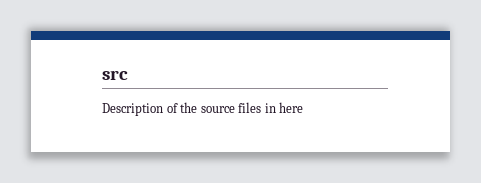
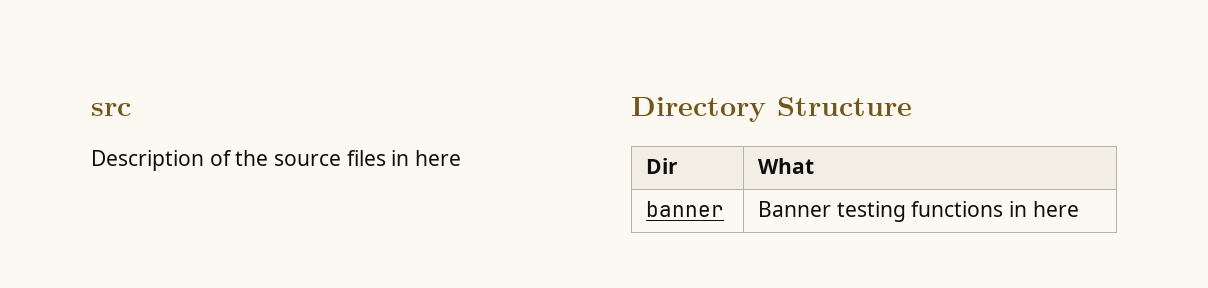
(304, 107) none -> [631,97,912,122] [645,158,678,174] [757,158,814,174] [645,201,724,217] [757,201,1079,222] // Directory Structure // Dir | What // banner | Banner testing functions in here

